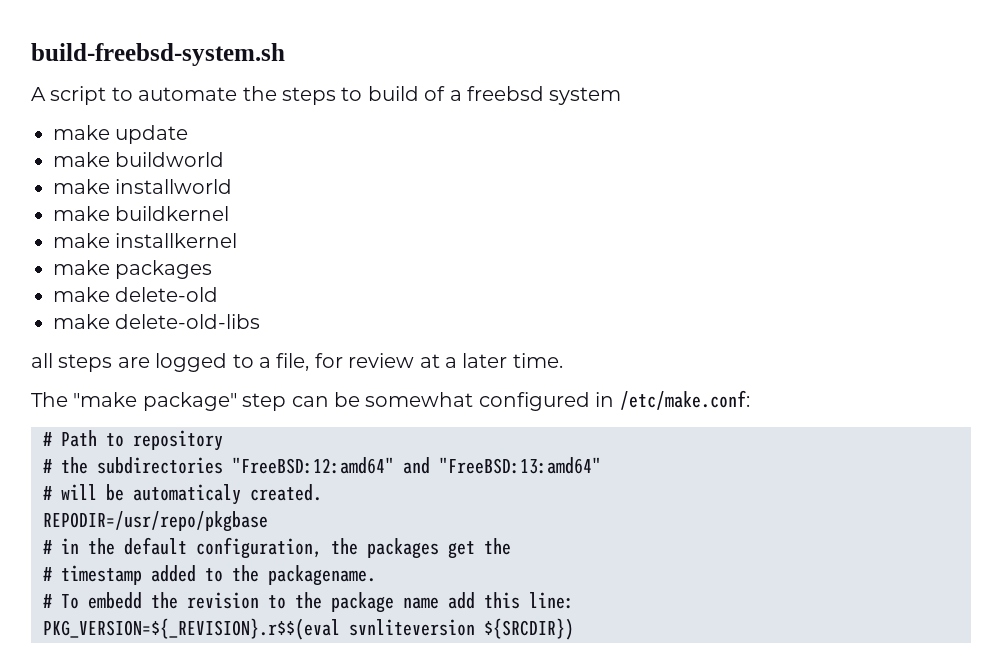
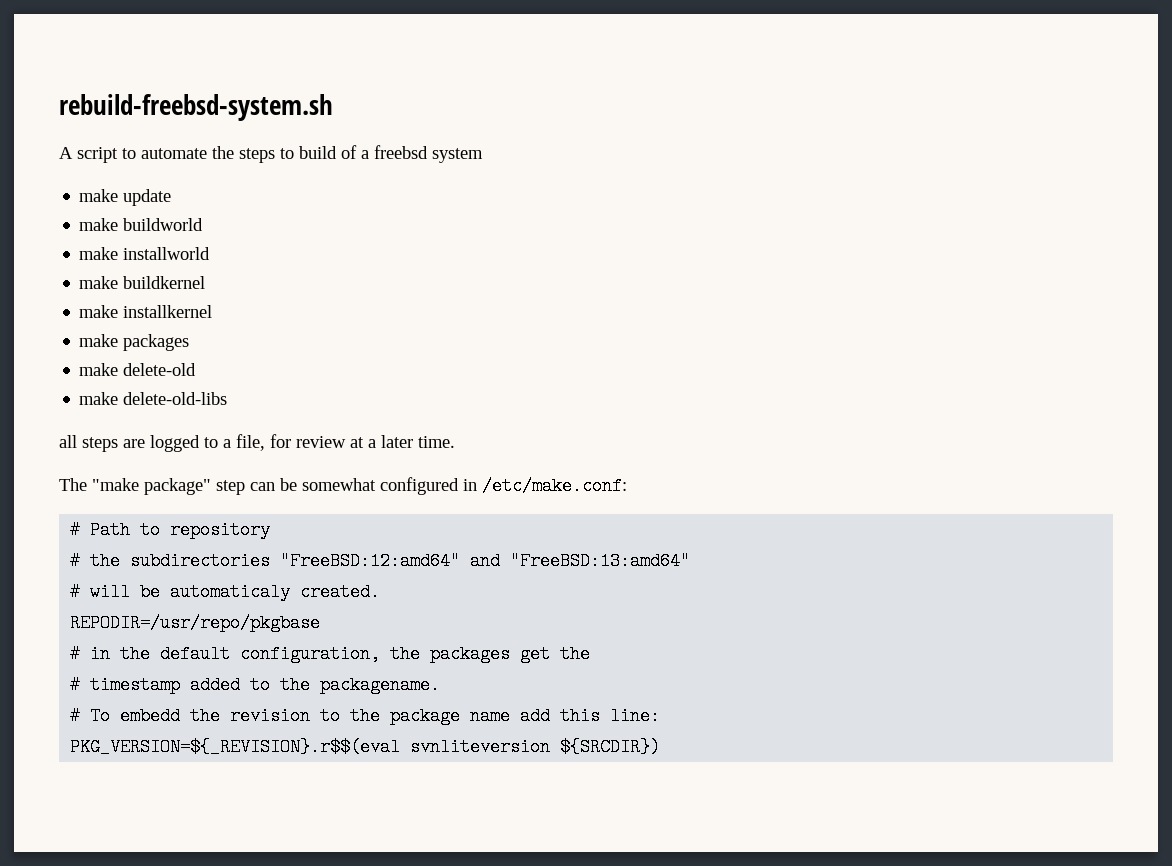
[31,43,285,66] build-freebsd-system.sh -> [59,94,333,121] rebuild-freebsd-system.sh

